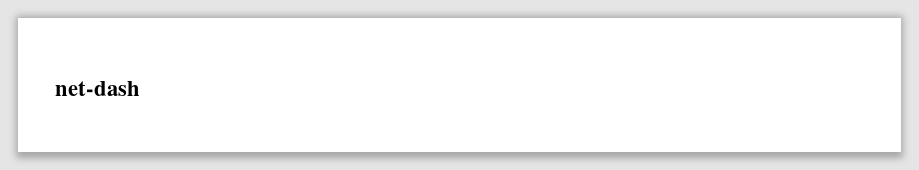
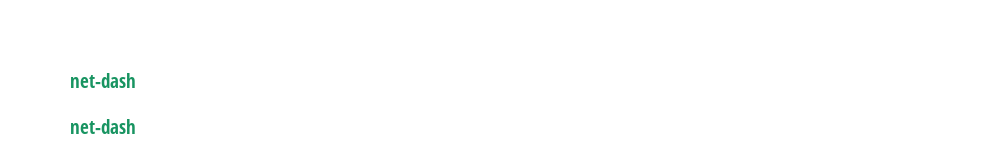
[55,81,140,96] net-dash -> [70,73,136,88] [70,119,136,134] net-dash // net-dash

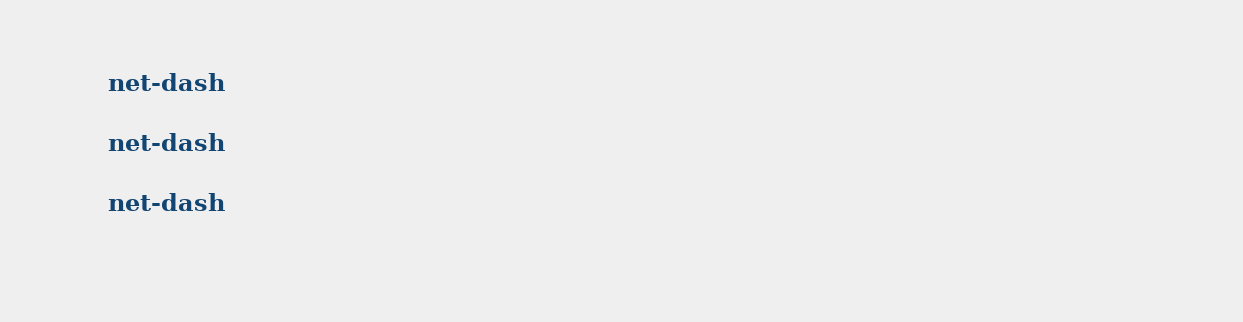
[70,73,136,88] [70,119,136,134] net-dash // net-dash -> [108,73,225,91] [108,133,225,151] [108,193,225,211] net-dash // net-dash // net-dash

